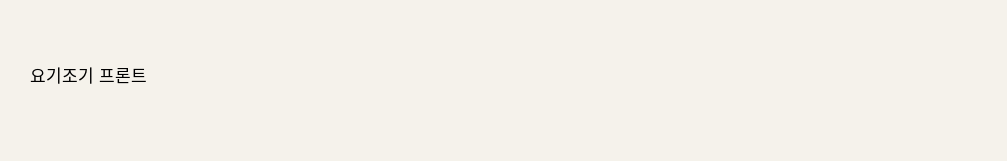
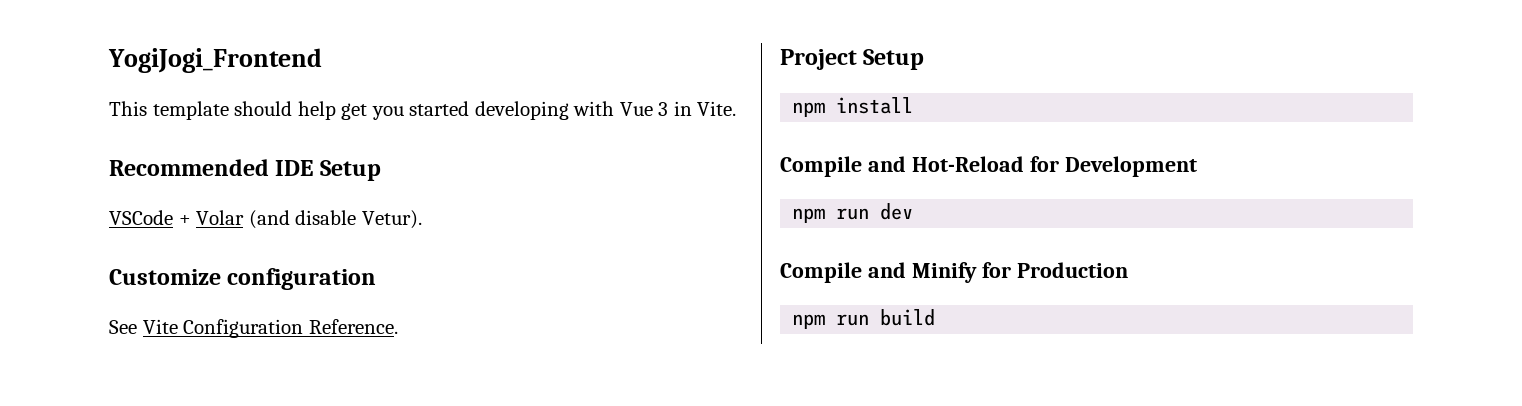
[30,67,147,84] 요기조기 프론트 -> [108,48,322,73] [109,101,737,120] [109,159,381,181] [109,210,422,229] [109,268,377,290] [109,319,398,338] [780,49,925,70] [792,97,914,117] [780,156,1197,177] [792,203,914,223] [780,262,1128,283] [792,309,936,329] YogiJogi_Frontend // This template should help get you started developing with Vue 3 in Vite. // Recommended IDE Setup // VSCode + Volar (and disable Vetur). // Customize configuration // See Vite Configuration Reference. // Project Setup // npm install // Compile and Hot-Reload for Development // npm run dev // Compile and Minify for Production // npm run build

